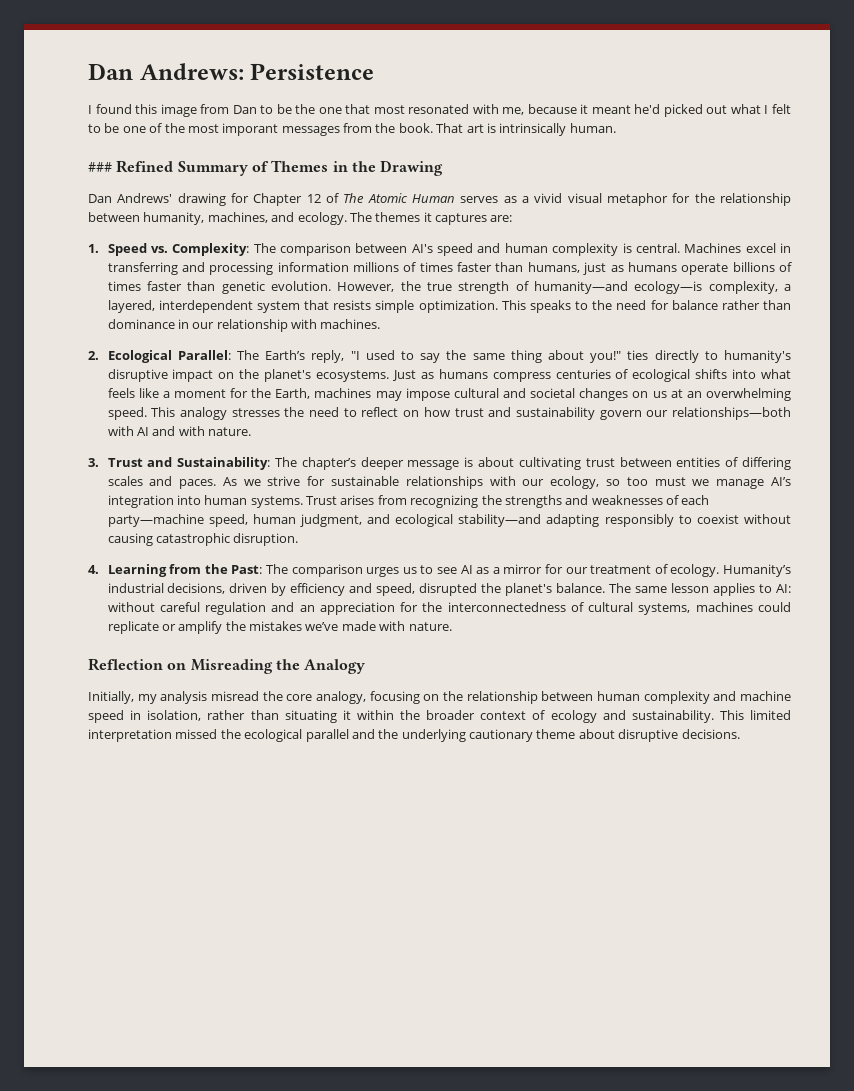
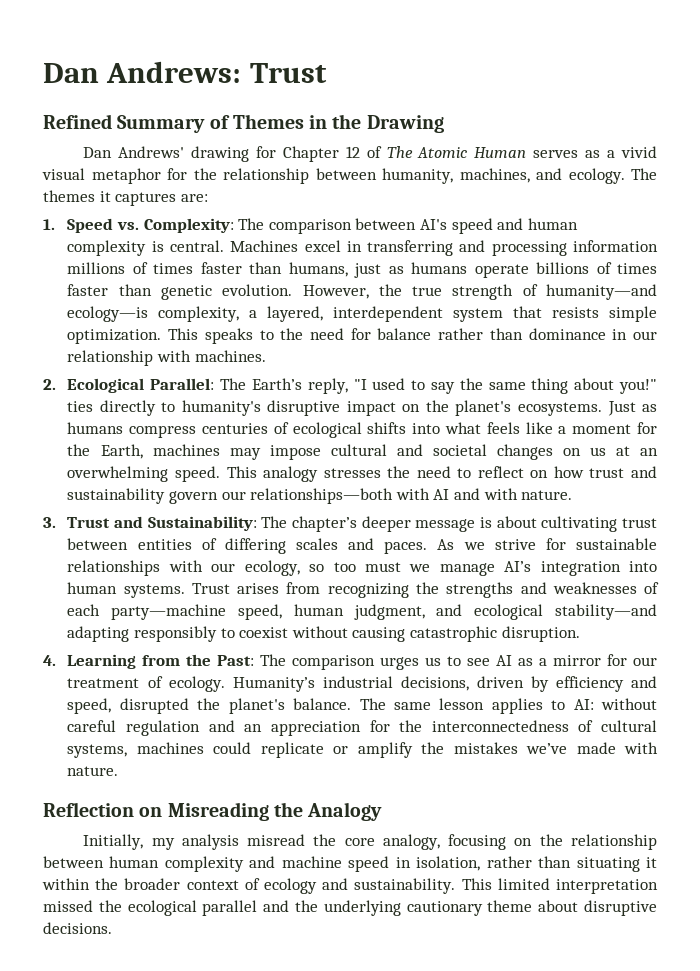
[250,63,375,80] [88,104,791,117] [88,123,616,136] [88,162,112,172] Persistence // I found this image from Dan to be the one that most resonated with me, because it meant he'd picked out what I felt to be one of the most imporant messages from the book. That art is intrinsically human. // ### -> [249,63,327,83] Trust //

